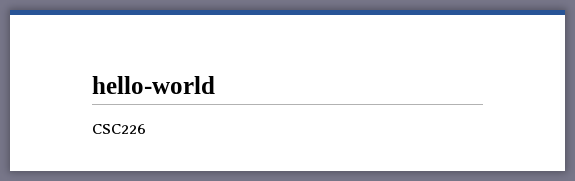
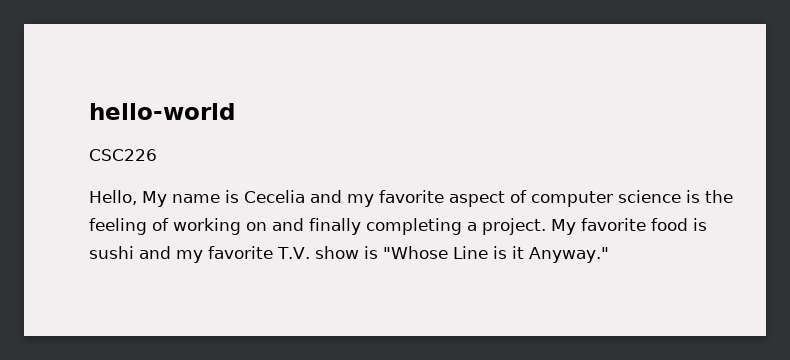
(146, 129) none -> [89,190,733,207] [89,218,707,235] [89,246,609,263] // Hello, My name is Cecelia and my favorite aspect of computer science is the feeling of working on and finally completing a project. My favorite food is sushi and my favorite T.V. show is "Whose Line is it Anyway."

